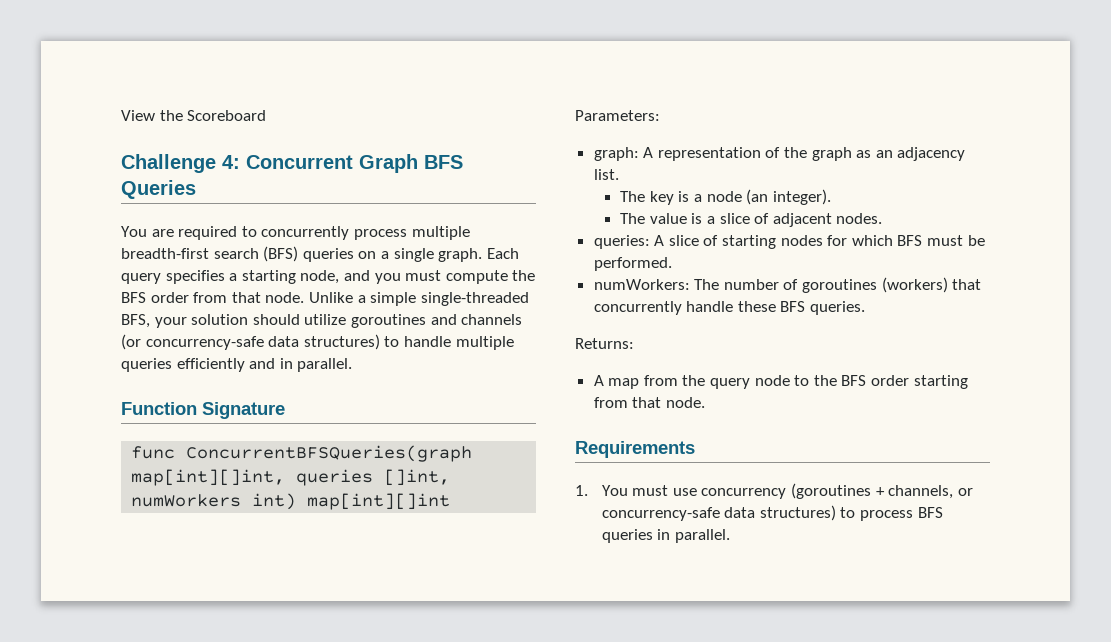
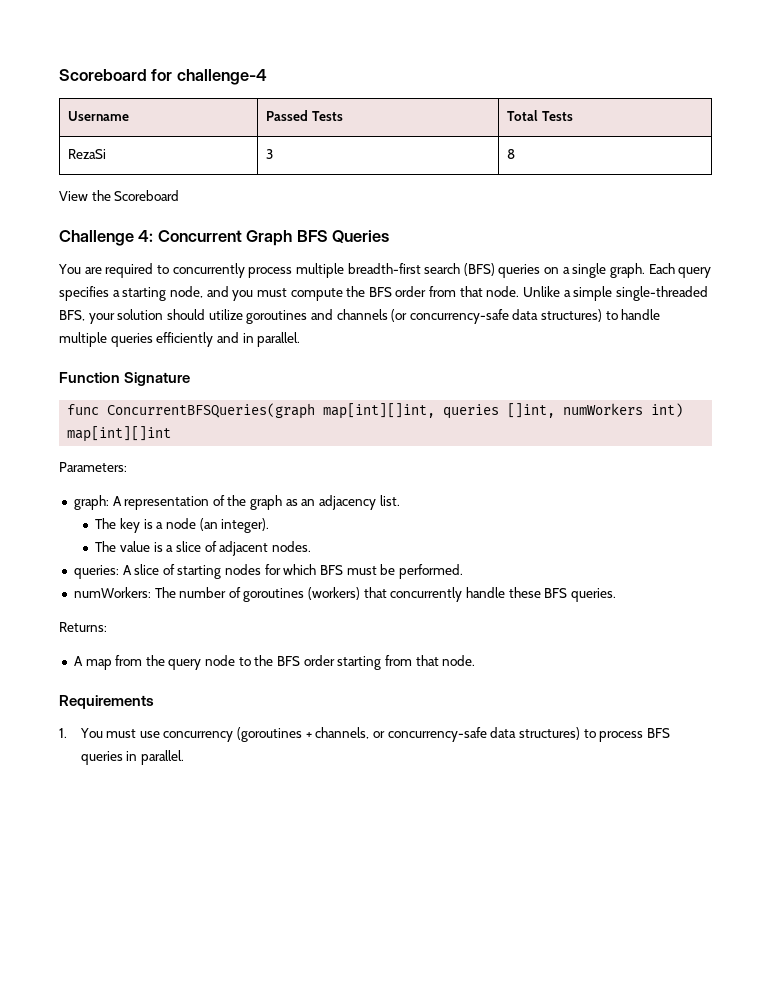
(121, 115) none -> [59,69,267,85] [67,111,129,121] [265,110,343,121] [506,110,573,121] [67,149,106,159] [265,149,273,159] [506,149,515,159] Scoreboard for challenge-4 // Username | Passed Tests | Total Tests // RezaSi | 3 | 8 //

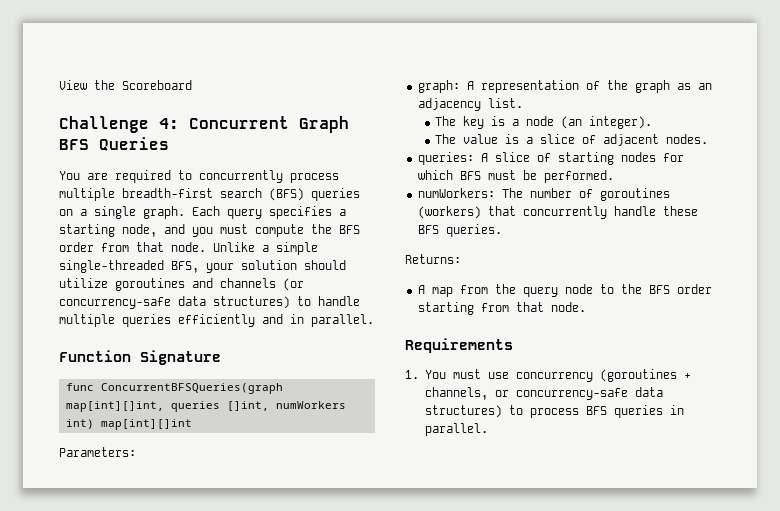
[59,69,267,85] [67,111,129,121] [265,110,343,121] [506,110,573,121] [67,149,106,159] [265,149,273,159] [506,149,515,159] Scoreboard for challenge-4 // Username | Passed Tests | Total Tests // RezaSi | 3 | 8 // -> (59, 85) none

